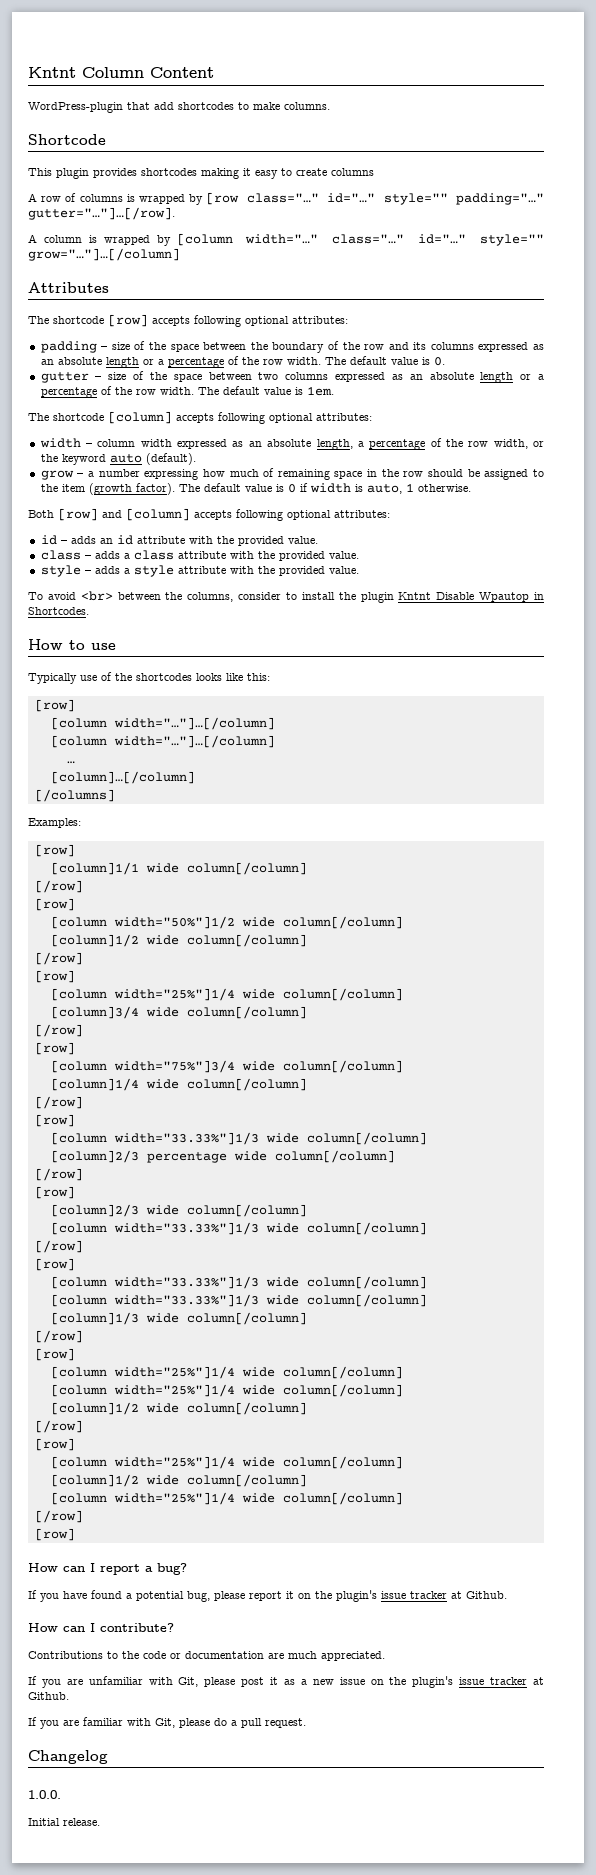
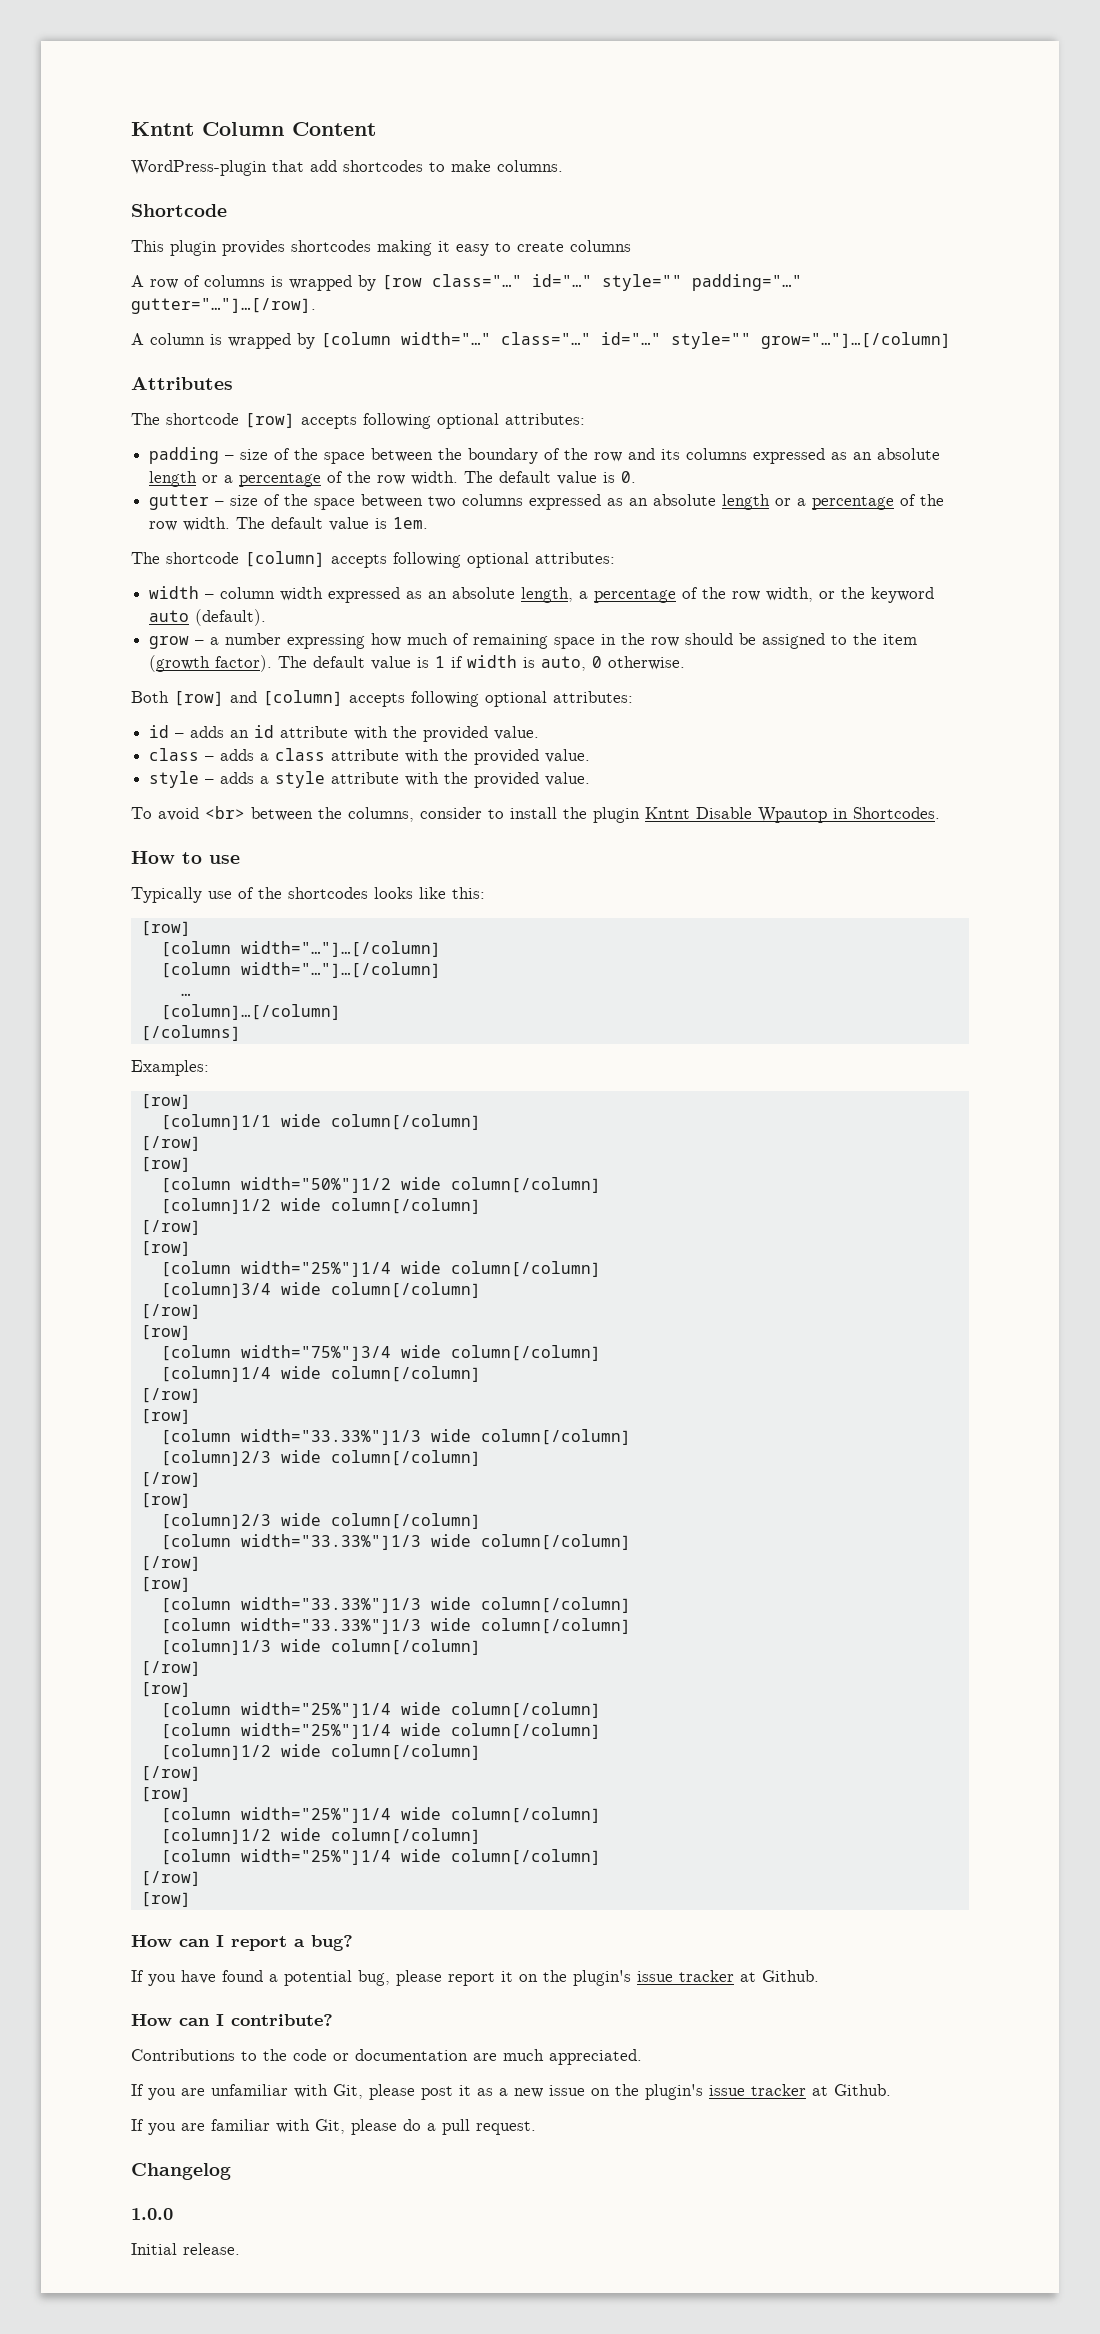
[287,484,296,493] 0 -> [435,656,446,668] 1
[405,483,414,492] 1 -> [592,656,603,668] 0
[146,1152,227,1163] percentage -> (271, 1458) none
[28,1790,61,1799] 1.0.0. -> [131,2208,173,2220] 1.0.0

